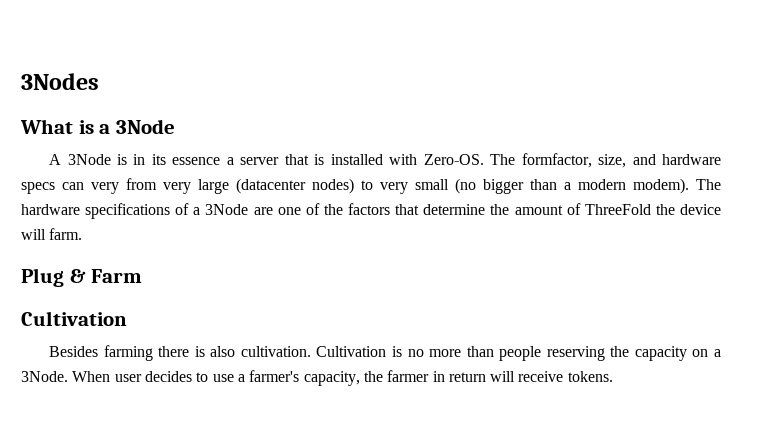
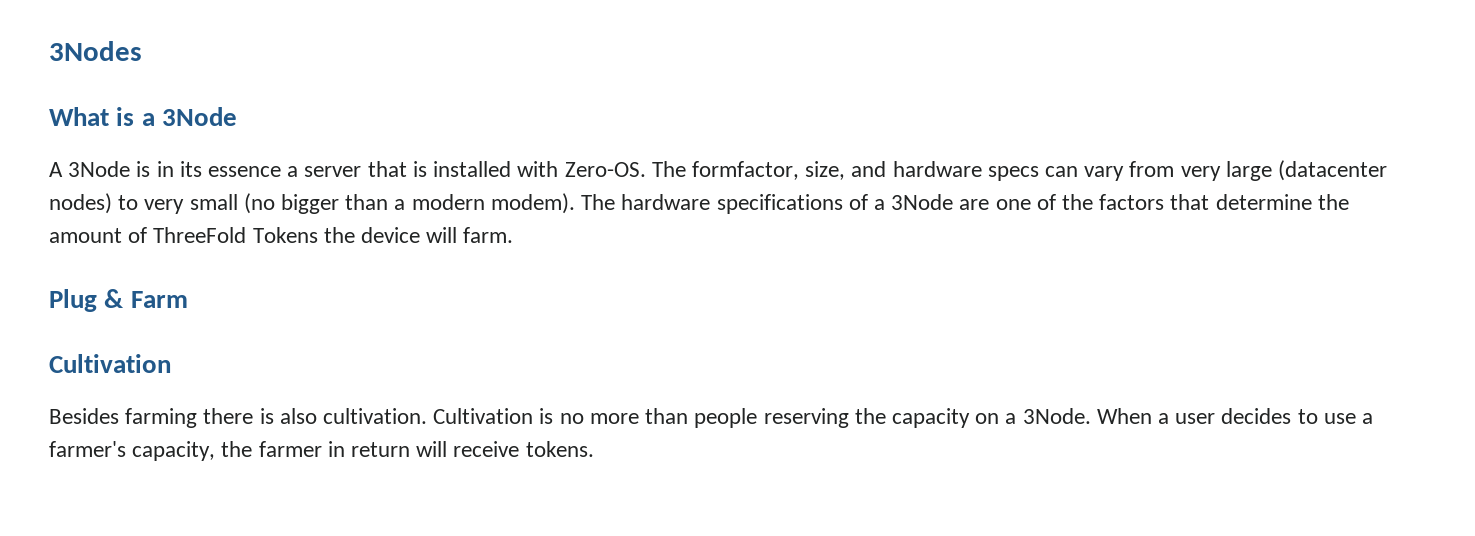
[91,182,119,194] very -> [1084,166,1125,181] vary
(651, 209) none -> [252,227,318,243] Tokens
(111, 376) none -> [1157,413,1169,424] a

